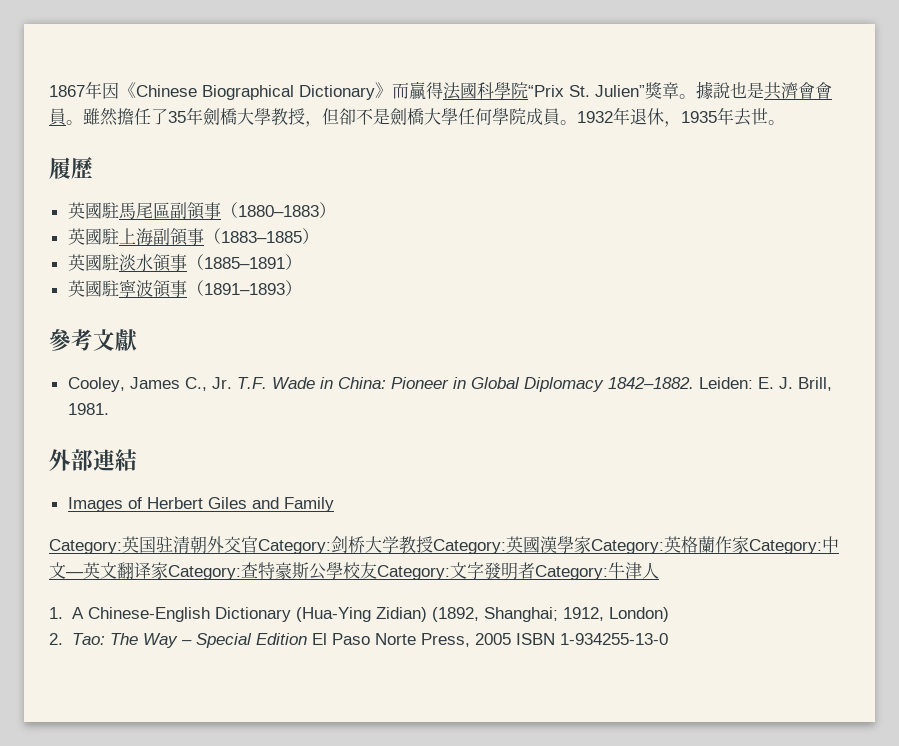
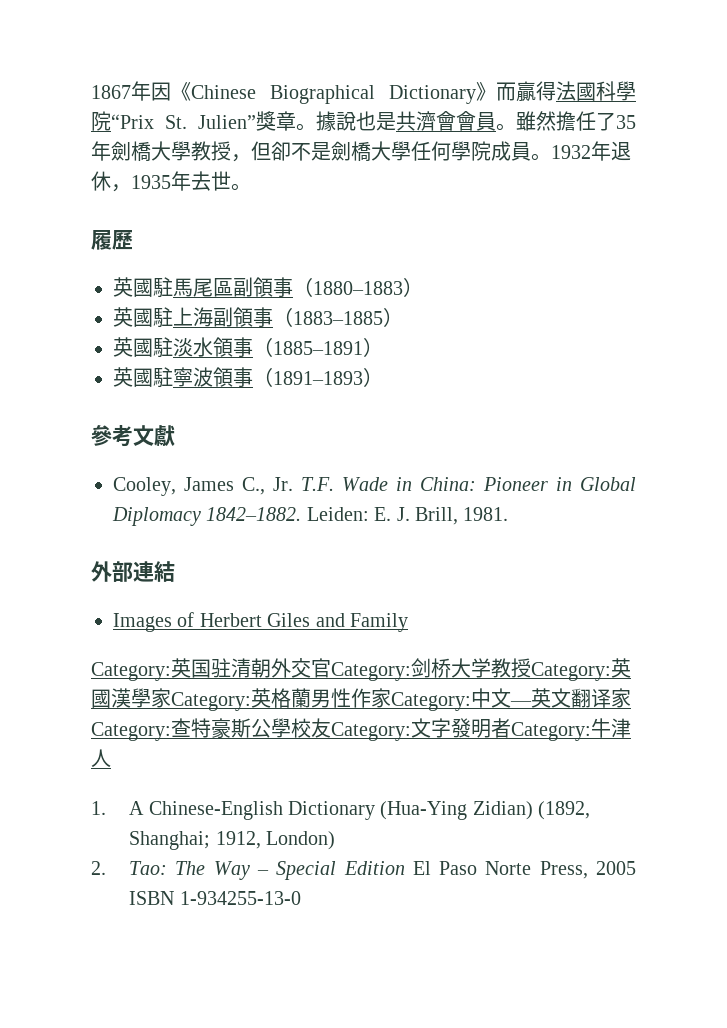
(715, 544) none -> [311,688,351,708] 男性

